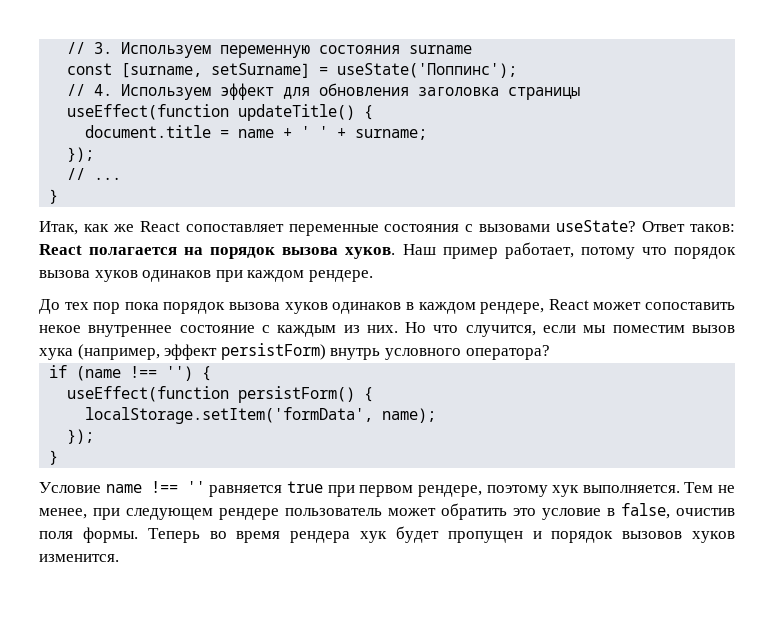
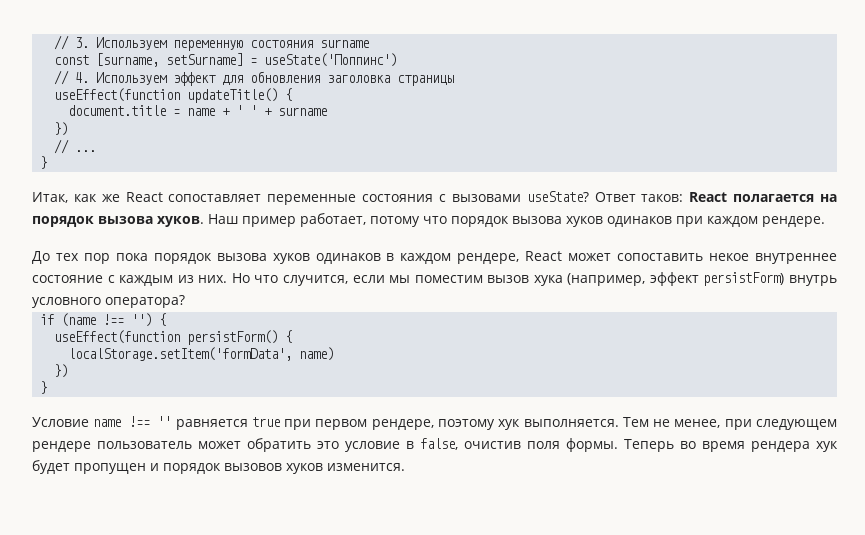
[337,63,518,78] useState('Поппинс'); -> [264,53,398,67] useState('Поппинс')
[355,129,428,140] [67,147,95,162] surname; // }); -> [278,107,328,116] [54,122,69,136] surname // })
[382,408,437,423] [67,429,95,444] name); // }); -> [299,347,335,361] [54,364,69,378] name) // })

